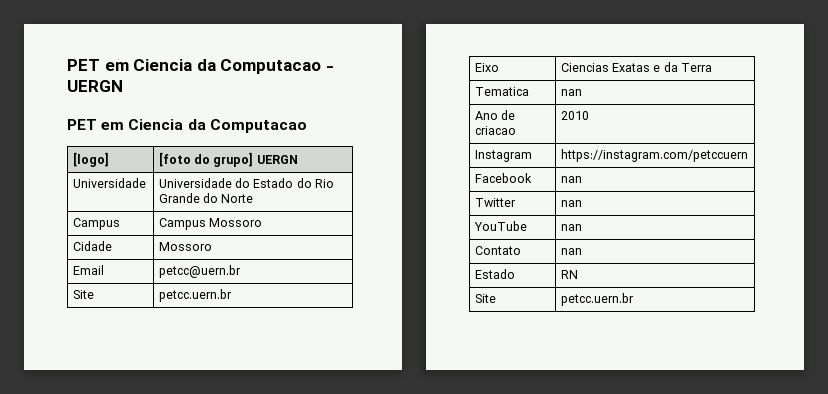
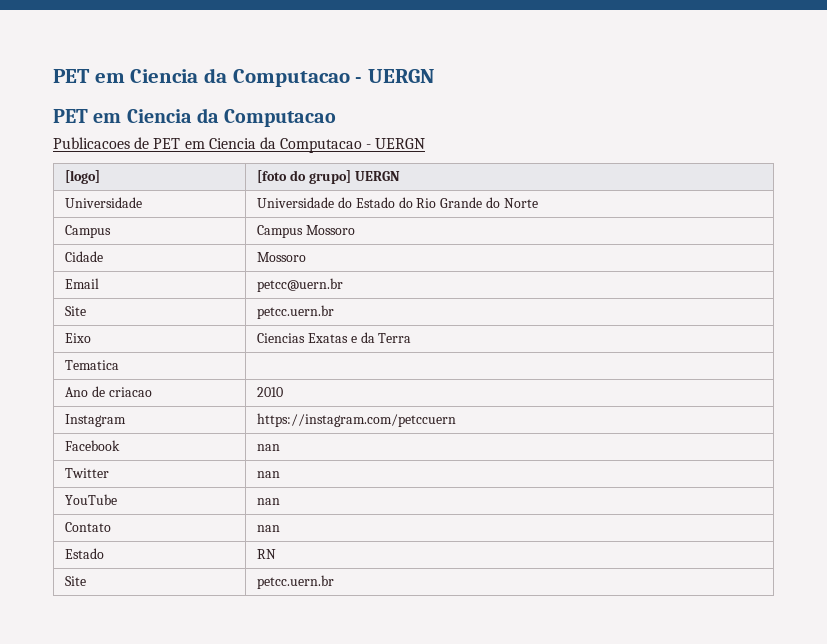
(307, 126) none -> [53,137,426,153] // Publicacoes de PET em Ciencia da Computacao - UERGN
[560,89,582,96] nan -> (120, 365) none

